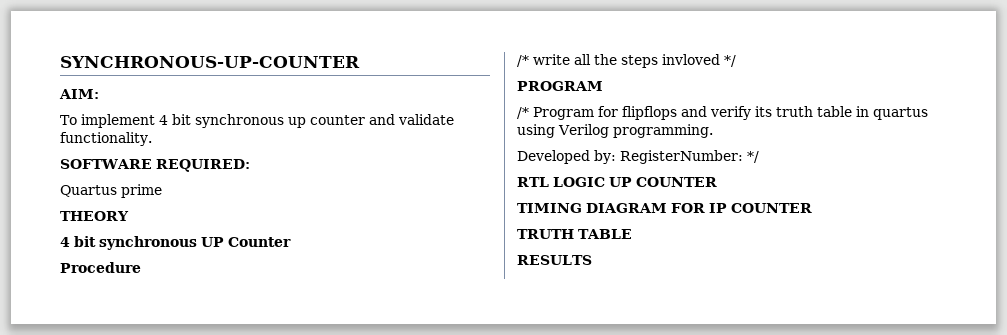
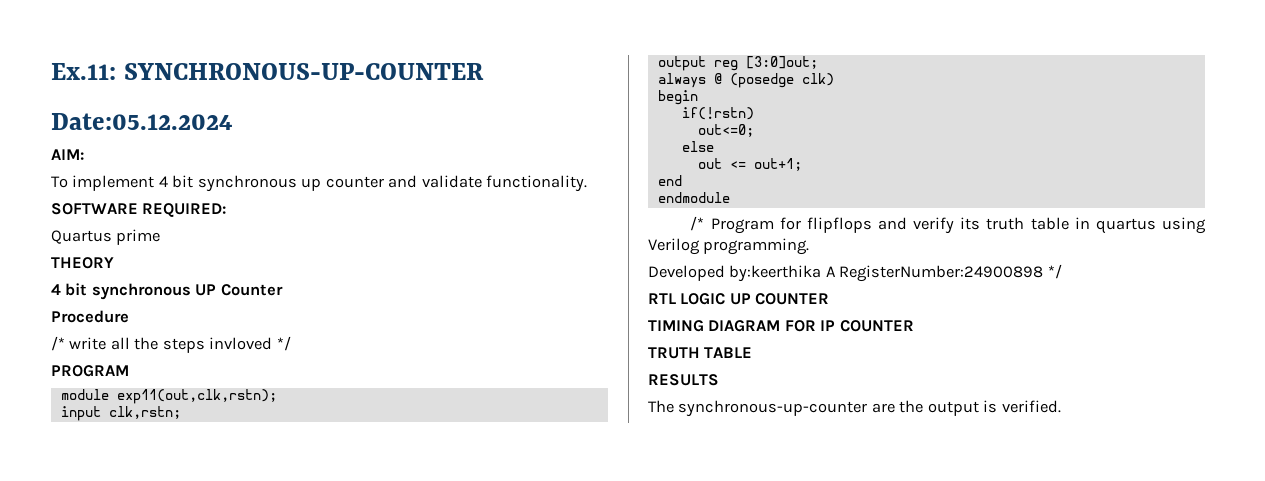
(60, 62) none -> [51,63,116,80] Ex.11:
(360, 62) none -> [51,113,232,130] // Date:05.12.2024
(603, 86) none -> [60,389,277,404] [60,406,181,421] [657,56,818,71] [657,73,834,88] [657,90,698,105] [681,107,754,120] [697,124,754,137] [681,141,714,152] [697,158,802,171] [657,175,682,186] [657,192,730,203] // module exp11(out,clk,rstn); // input clk,rstn; // output reg [3:0]out; // always @ (posedge clk) // begin // if(!rstn) // out<=0; // else // out <= out+1; // end // endmodule
[594,150,743,164] by: RegisterNumber: -> [729,265,1044,282] by:keerthika A RegisterNumber:24900898
(592, 260) none -> [648,400,1061,417] // The synchronous-up-counter are the output is verified.

